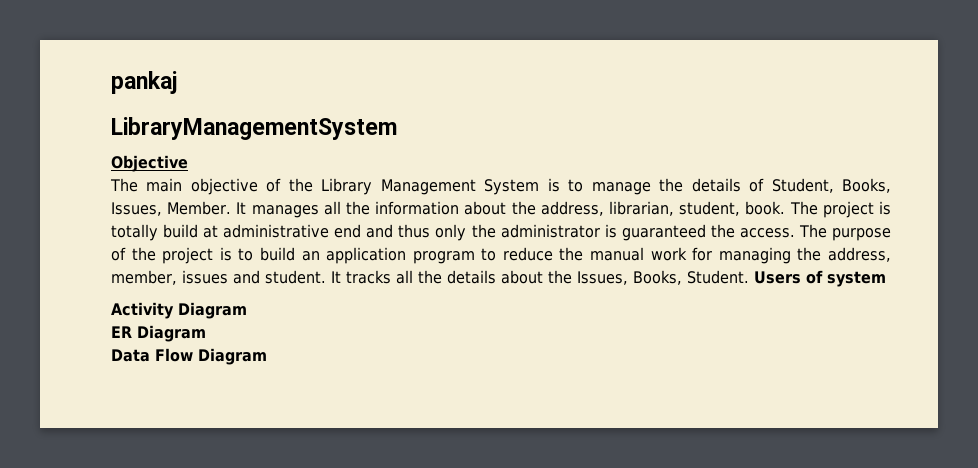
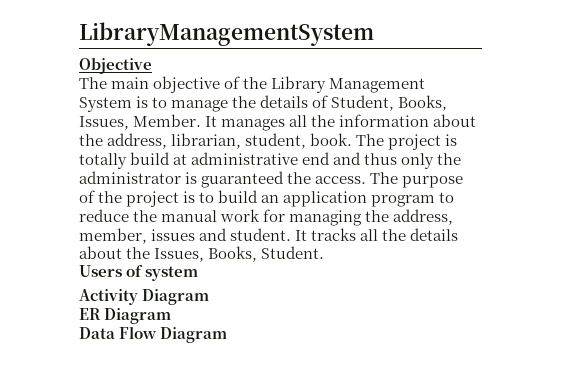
[111,71,177,94] pankaj // -> (79, 34) none
(749, 277) none -> (325, 252) //

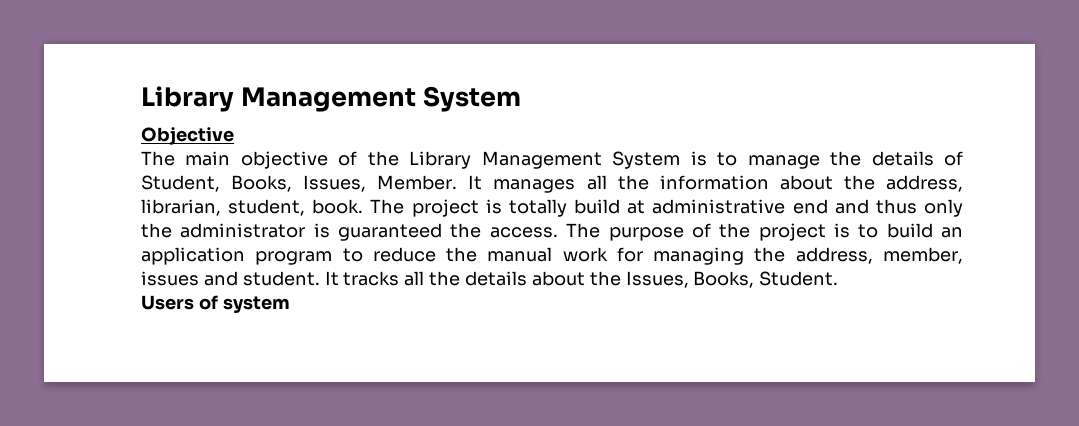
[79,22,374,46] LibraryManagementSystem -> [141,86,521,112] Library Management System
[79,289,210,305] [79,308,172,324] [79,326,228,343] // Activity Diagram // ER Diagram // Data Flow Diagram -> (290, 304) none

